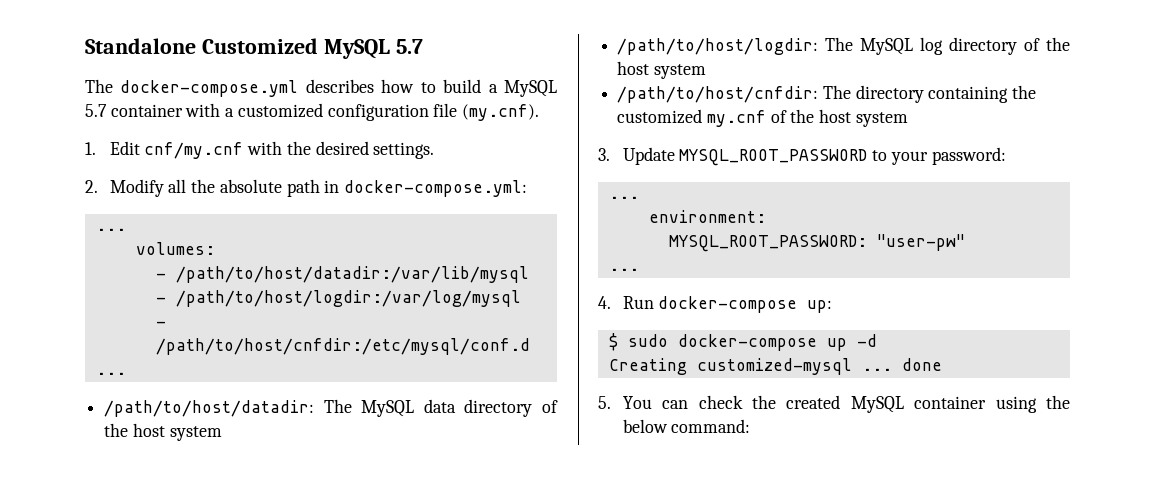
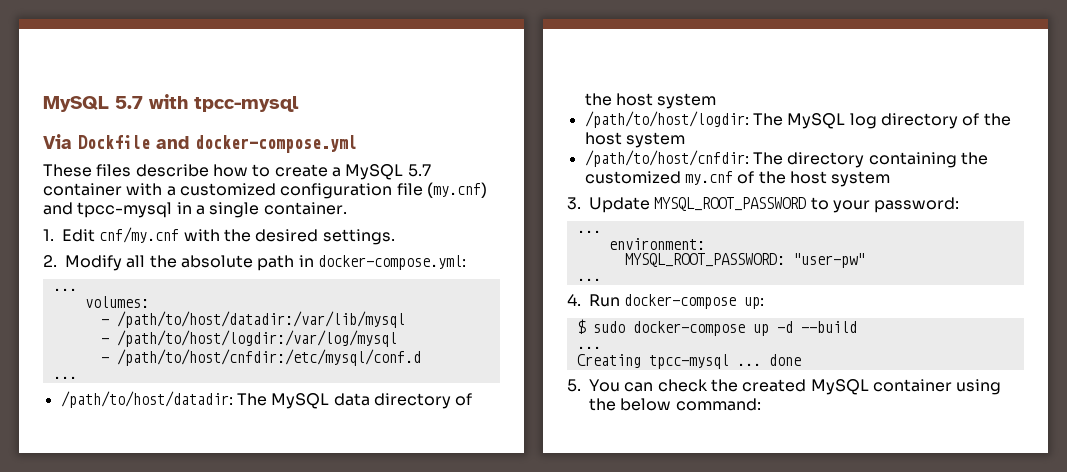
[85,38,423,59] [85,79,374,97] Standalone Customized MySQL 5.7 // The docker-compose.yml describes -> [43,94,299,112] [43,134,357,153] [43,164,209,177] MySQL 5.7 with tpcc-mysql // Via Dockfile and docker-compose.yml // These files describe
[443,79,482,93] build -> [274,164,328,177] create
[462,104,540,121] (my.cnf). -> [426,182,487,198] [43,202,347,218] (my.cnf) and tpcc-mysql in a single container.
(877, 340) none -> [800,321,857,333] [576,346,601,349] --build // ...
[696,358,852,375] customized-mysql -> [648,354,729,369] tpcc-mysql

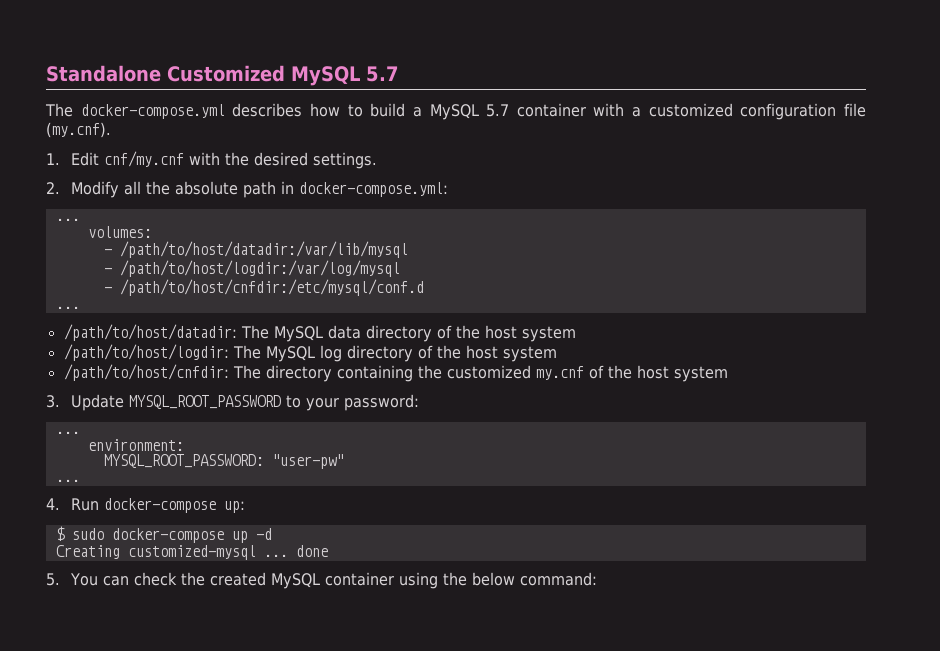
[43,94,299,112] [43,134,357,153] [43,164,209,177] MySQL 5.7 with tpcc-mysql // Via Dockfile and docker-compose.yml // These files describe -> [46,65,399,86] [45,103,303,119] Standalone Customized MySQL 5.7 // The docker-compose.yml describes
[274,164,328,177] create -> [370,103,406,117] build
[426,182,487,198] [43,202,347,218] (my.cnf) and tpcc-mysql in a single container. -> [46,122,111,138] (my.cnf).
[800,321,857,333] [576,346,601,349] --build // ... -> (272, 534) none
[648,354,729,369] tpcc-mysql -> [127,545,256,560] customized-mysql

